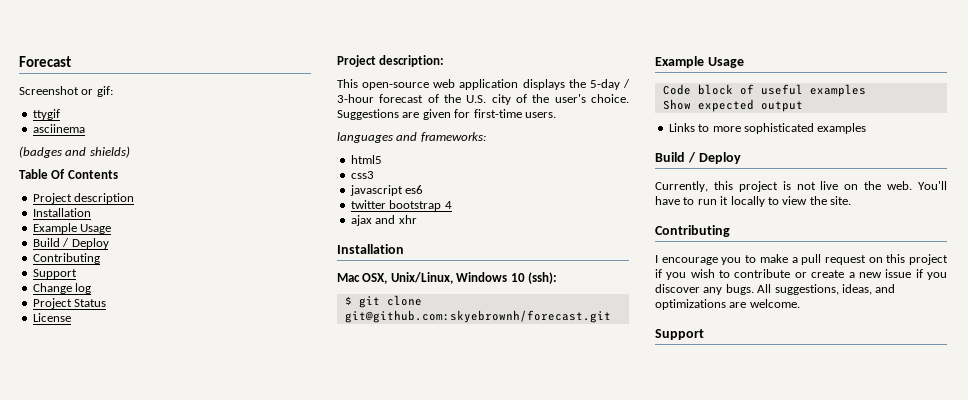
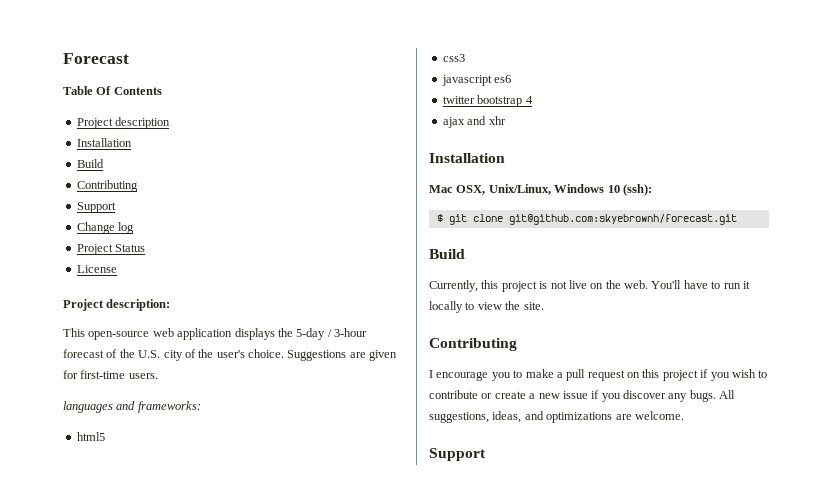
[19,86,113,97] [32,109,60,120] [32,124,85,133] [19,146,130,158] // Screenshot or gif: // ttygif // asciinema // (badges and shields) -> (129, 58) none
[32,223,112,234] [32,238,109,249] // Example Usage // Build / Deploy -> [76,159,104,168] // Build
[655,56,744,68] [662,84,866,97] [662,99,803,112] [668,123,867,134] [655,152,741,164] // Example Usage // Code block of useful examples // Show expected output // Links to more sophisticated examples // Build / Deploy -> [429,249,465,259] // Build

